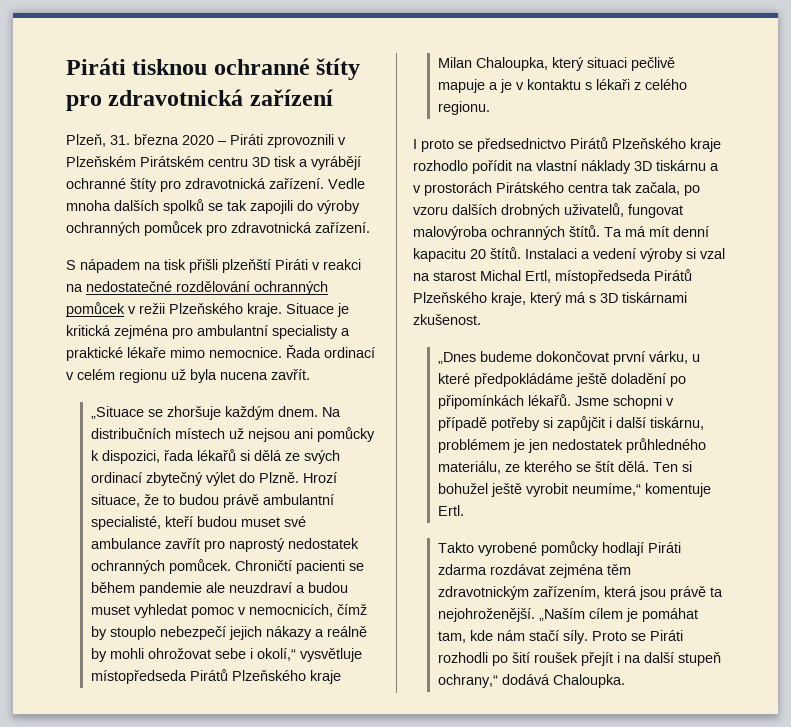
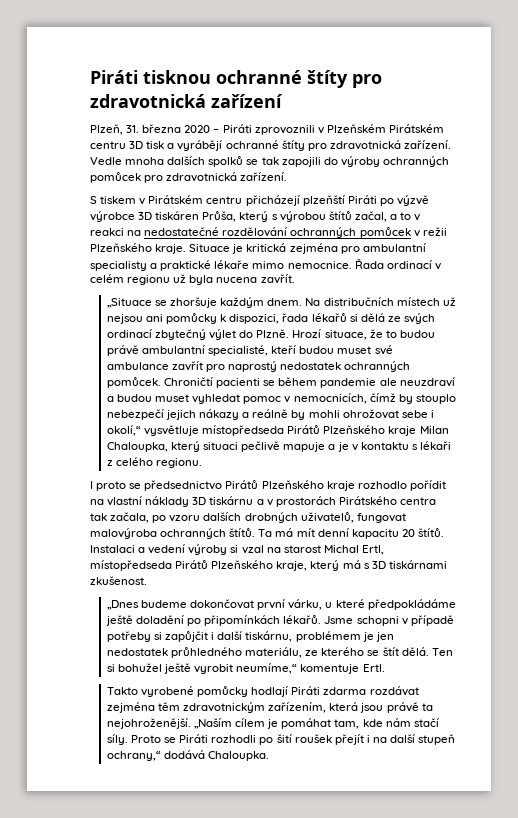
[80,259,308,273] nápadem na tisk přišli plzeňští Piráti -> [100,195,429,206] [90,211,412,222] tiskem v Pirátském centru přicházejí plzeňští Piráti po výzvě výrobce 3D tiskáren Průša, který s výrobou štítů začal, a to

